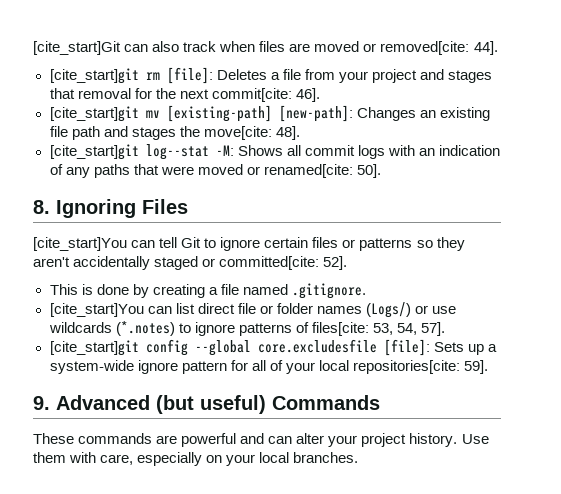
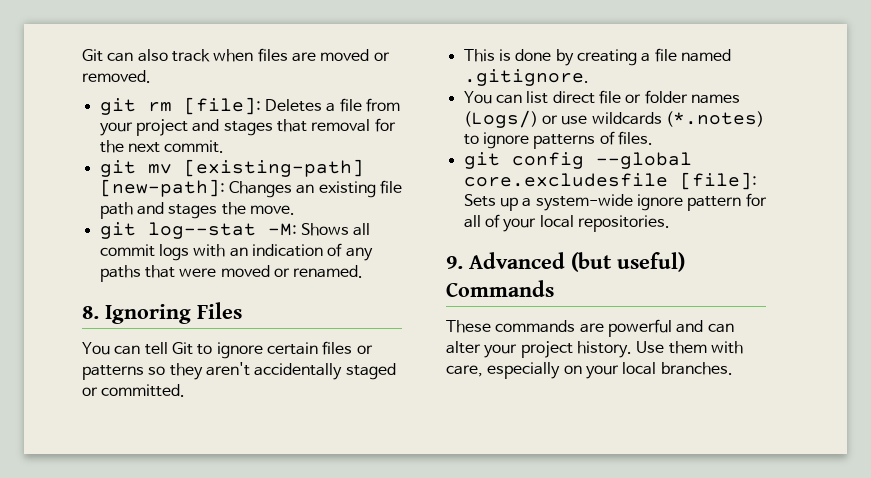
[33,41,121,55] [cite_start]Git -> [82,49,103,62] Git
[380,41,498,55] [49,68,139,84] removed[cite: 44]. // [cite_start]git -> [82,70,151,83] [99,98,136,115] removed. // git
[211,88,320,102] [49,106,139,122] commit[cite: 46]. // [cite_start]git -> [164,140,225,153] [99,160,136,177] commit. // git
[203,126,300,140] [49,144,139,160] move[cite: 48]. // [cite_start]git -> [249,205,295,215] [99,222,136,239] move. // git
[263,164,381,178] renamed[cite: 50]. -> [293,265,364,278] renamed.
[33,237,127,251] [cite_start]You -> [82,342,110,355] You
[219,256,348,270] committed[cite: 52]. -> [101,384,186,397] committed.
[49,303,144,317] [cite_start]You -> [463,91,492,104] You
[311,322,445,336] [49,340,139,356] files[cite: 53, 54, 57]. // [cite_start]git -> [617,131,653,145] [463,152,500,169] files. // git
[352,360,488,374] repositories[cite: 59]. -> [577,215,670,232] repositories.

